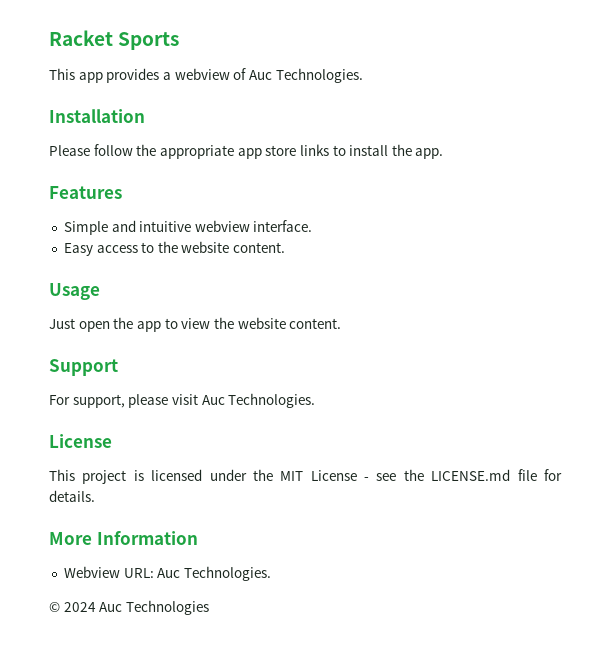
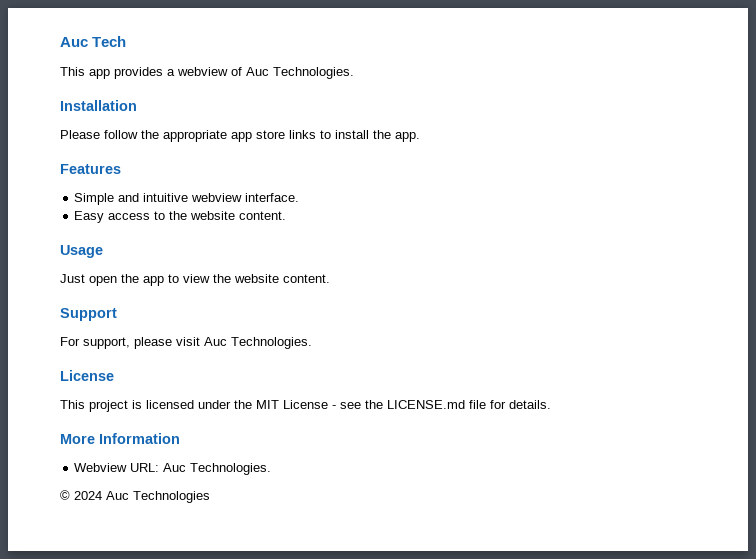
[49,30,180,50] Racket Sports -> [60,36,127,47] Auc Tech

